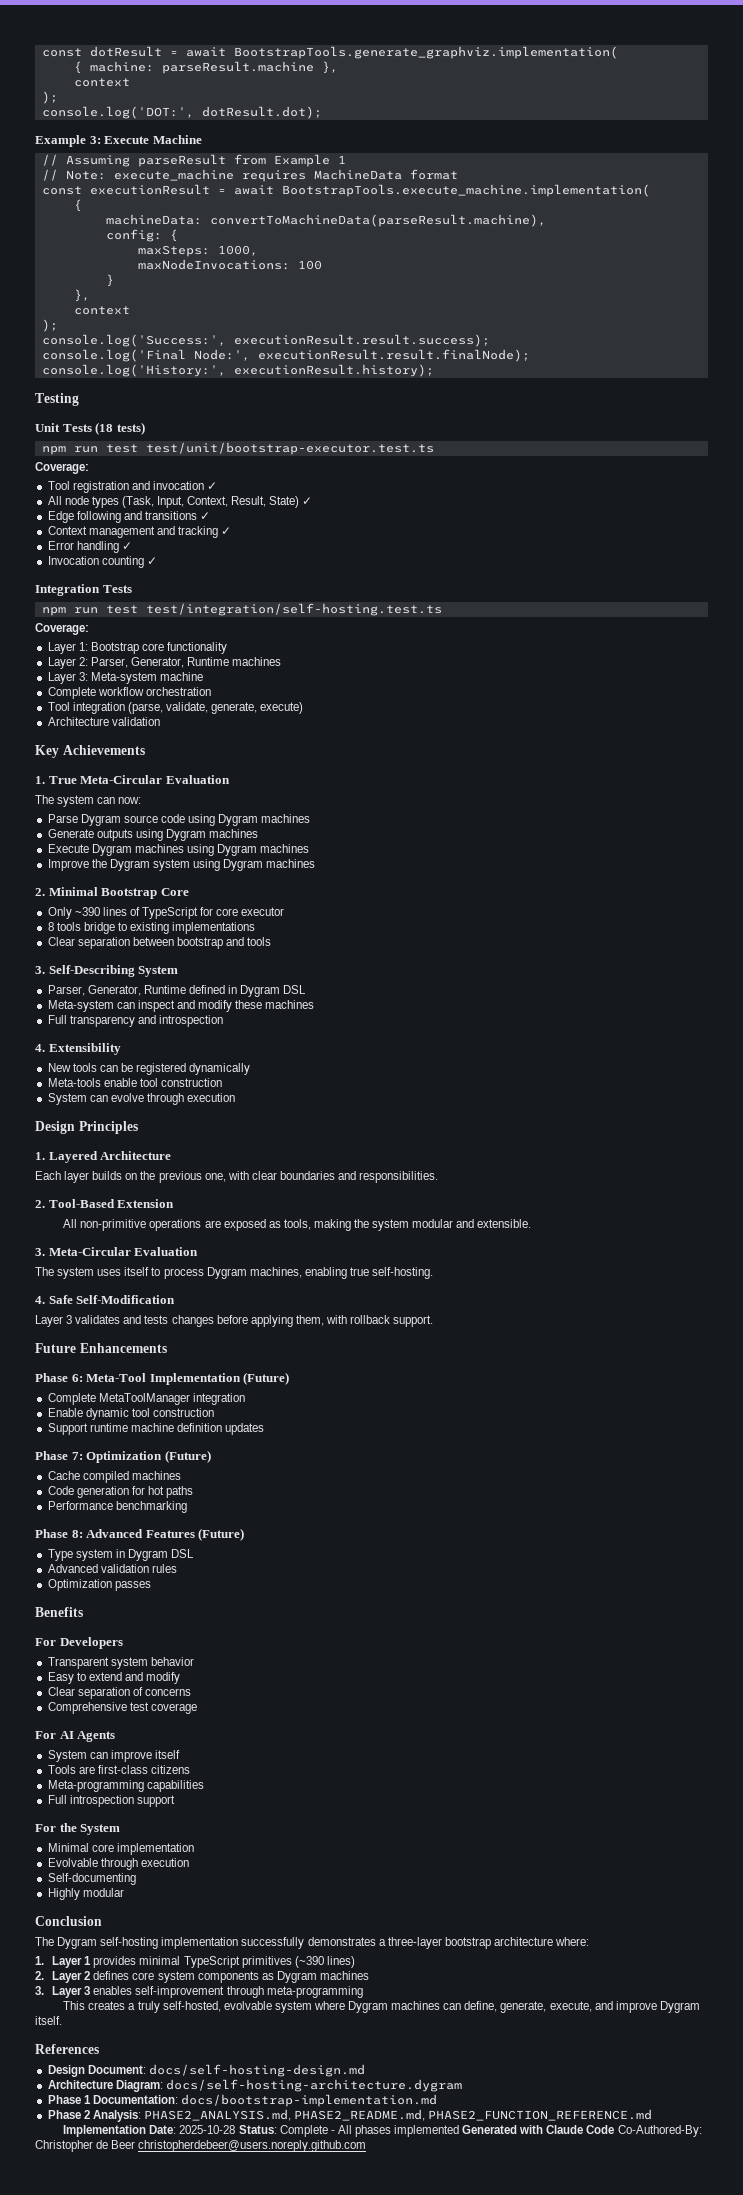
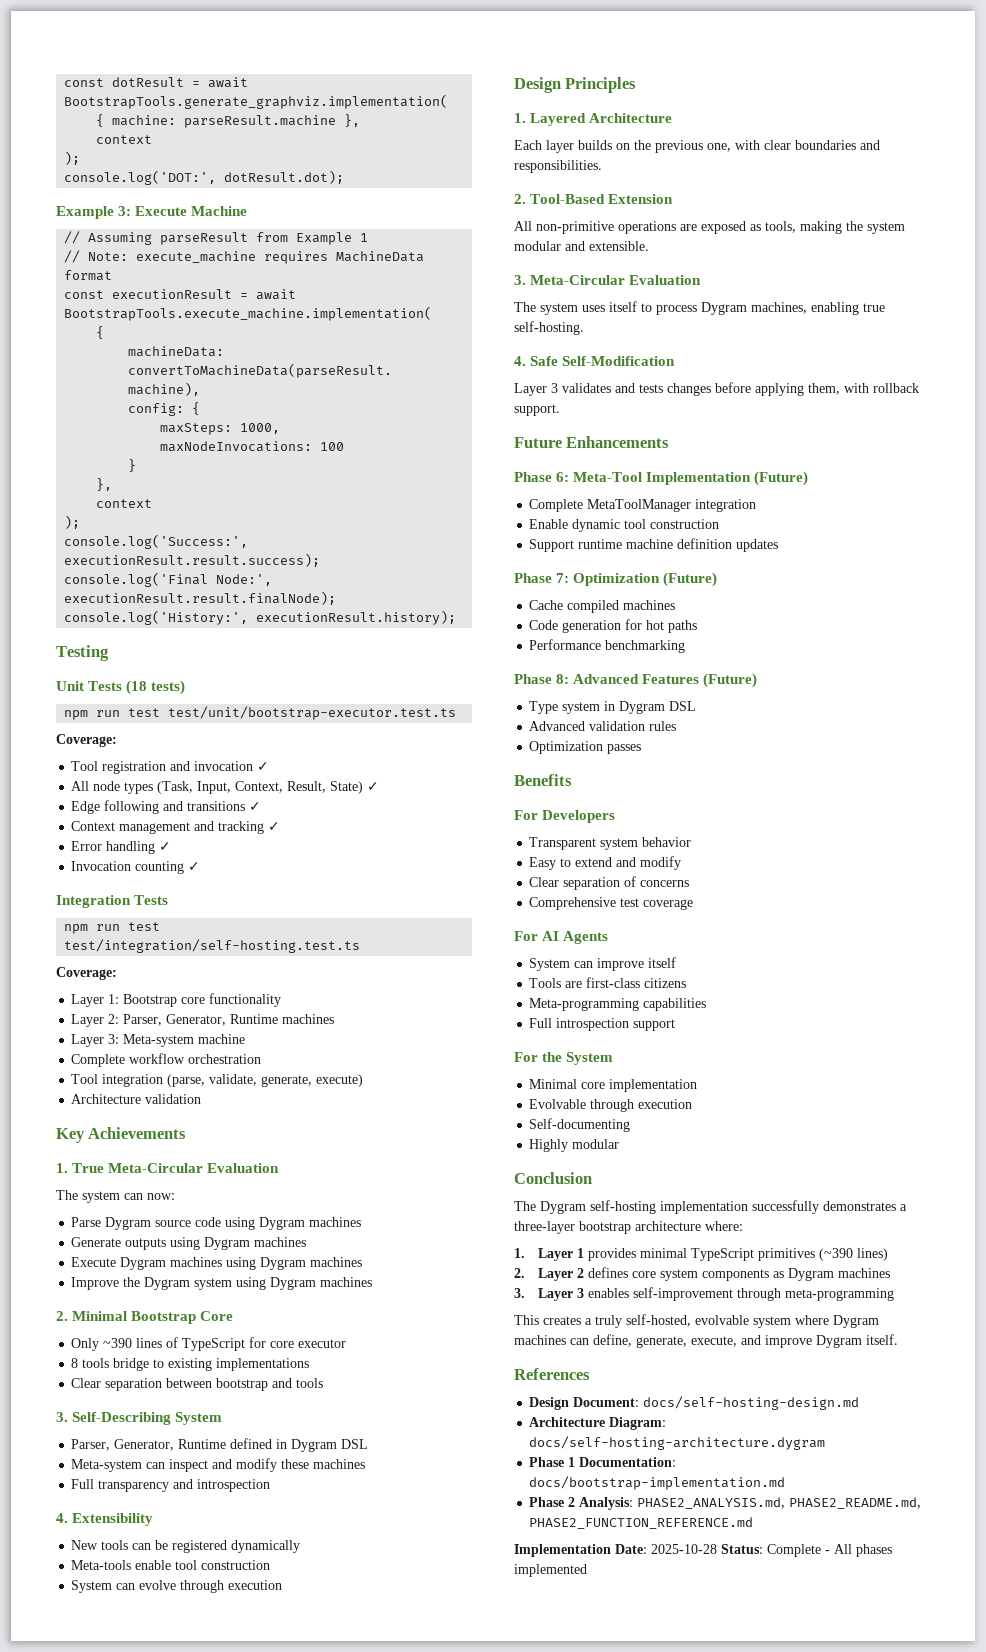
[462,2125,702,2137] [35,2140,367,2152] Generated with Claude Code Co-Authored-By: Christopher de Beer christopherdebeer@users.noreply.github.com -> (587, 1570) none

